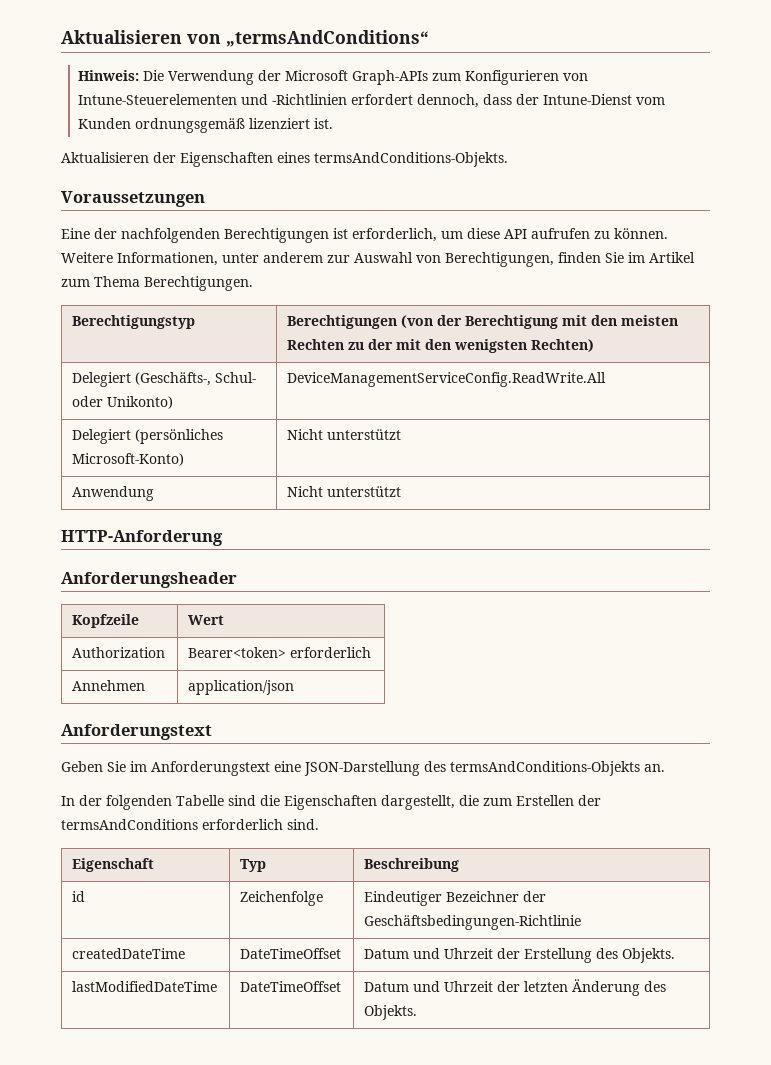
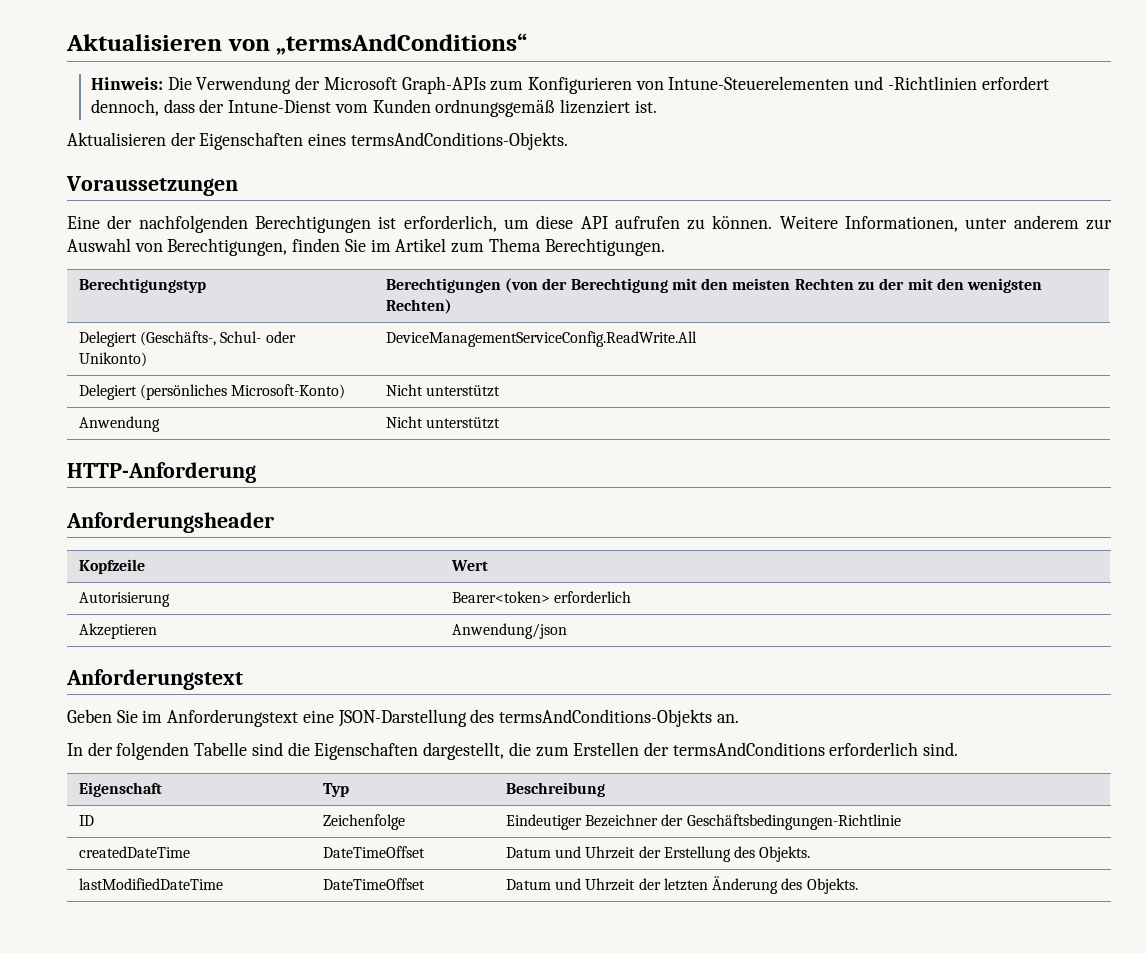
[72,647,166,658] Authorization -> [78,592,170,607] Autorisierung
[72,680,146,691] [188,680,295,695] Annehmen | application/json -> [78,623,157,639] [451,623,567,639] Akzeptieren | Anwendung/json
[72,891,86,902] id -> [78,815,94,826] ID

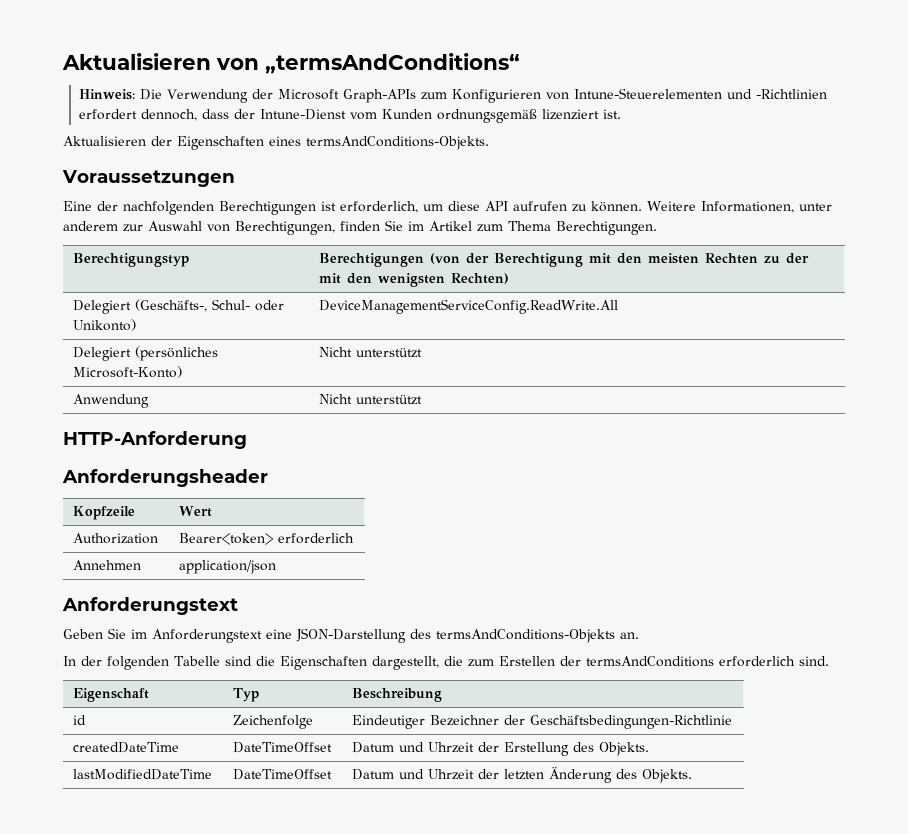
[78,592,170,607] Autorisierung -> [73,533,159,544] Authorization
[78,623,157,639] [451,623,567,639] Akzeptieren | Anwendung/json -> [73,560,142,570] [179,560,277,574] Annehmen | application/json
[78,815,94,826] ID -> [73,715,87,725] id

